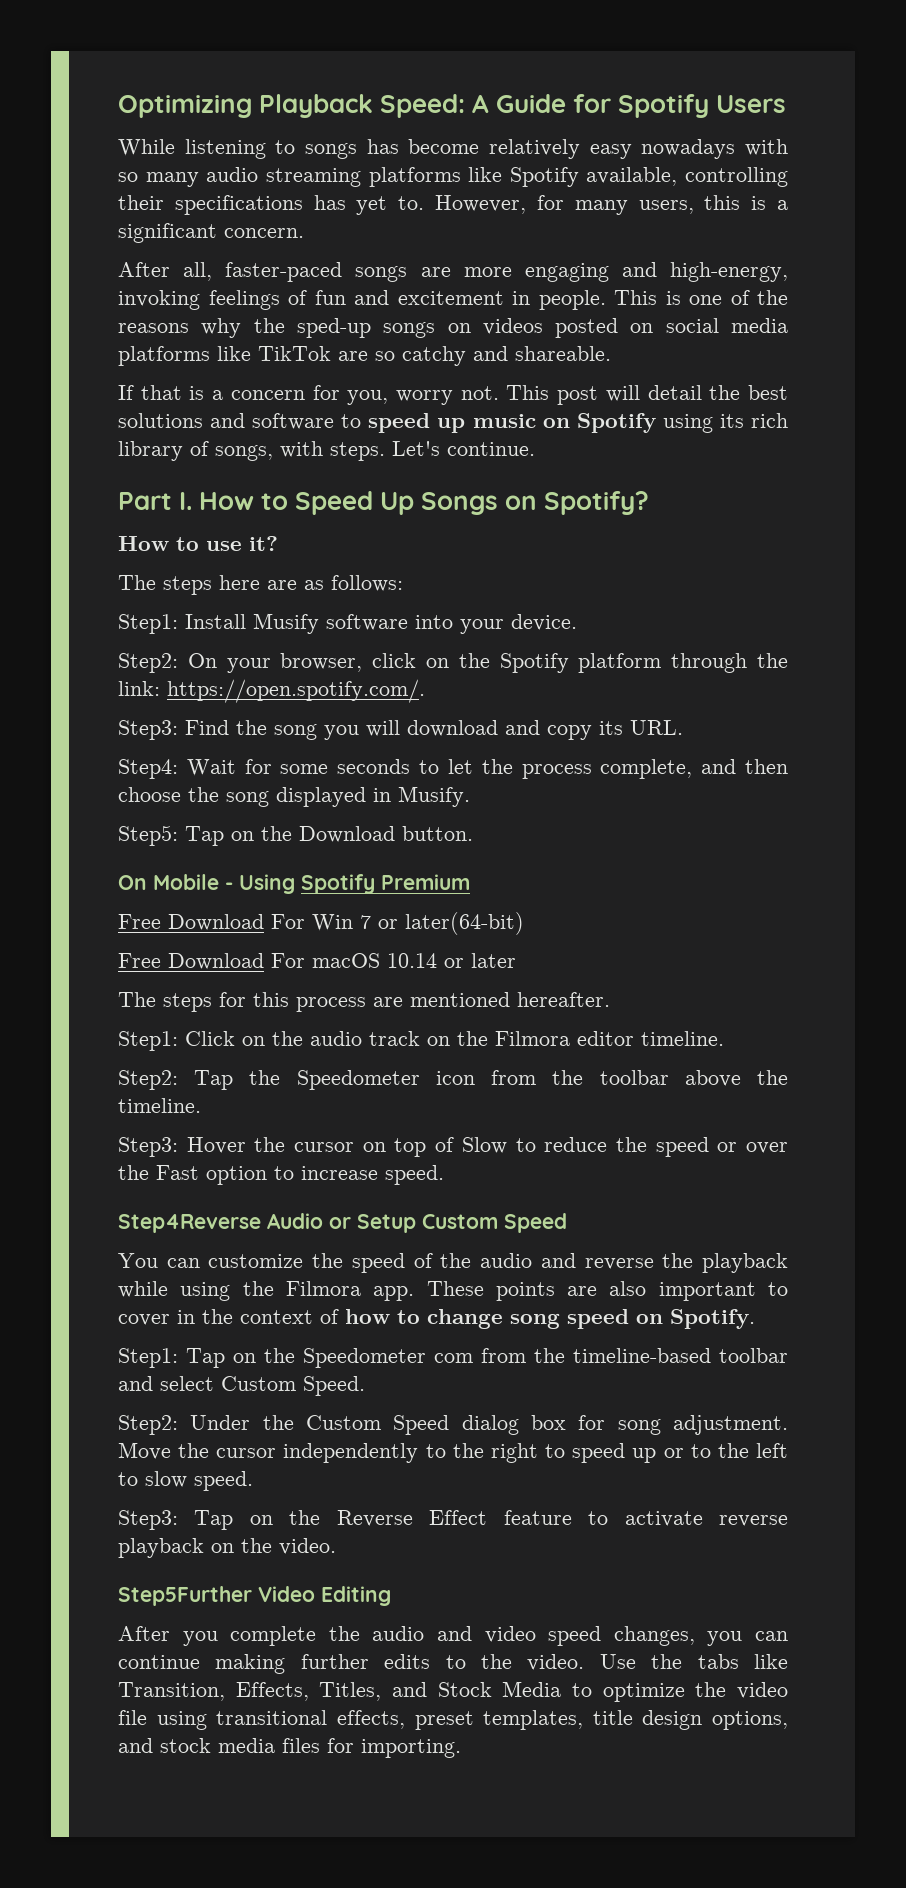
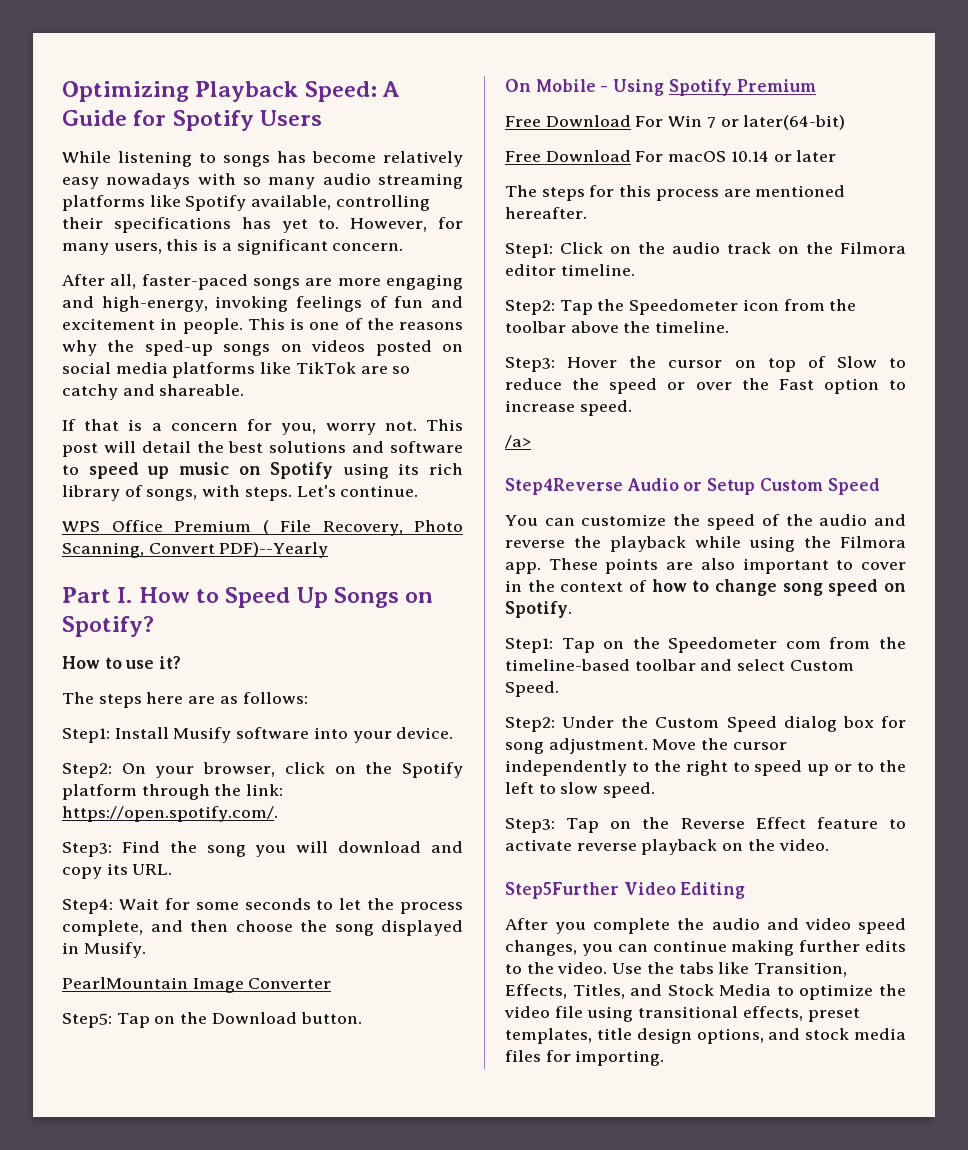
(535, 449) none -> [62,520,463,536] [62,542,329,558] // WPS Office Premium ( File Recovery, Photo Scanning, Convert PDF)--Yearly
(470, 796) none -> [62,977,332,993] // PearlMountain Image Converter
(444, 1175) none -> [505,435,531,449] // /a>

